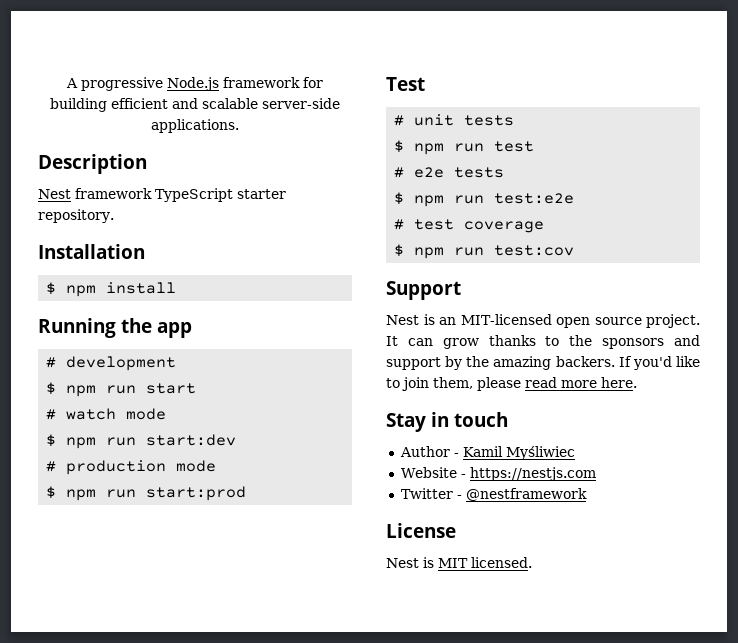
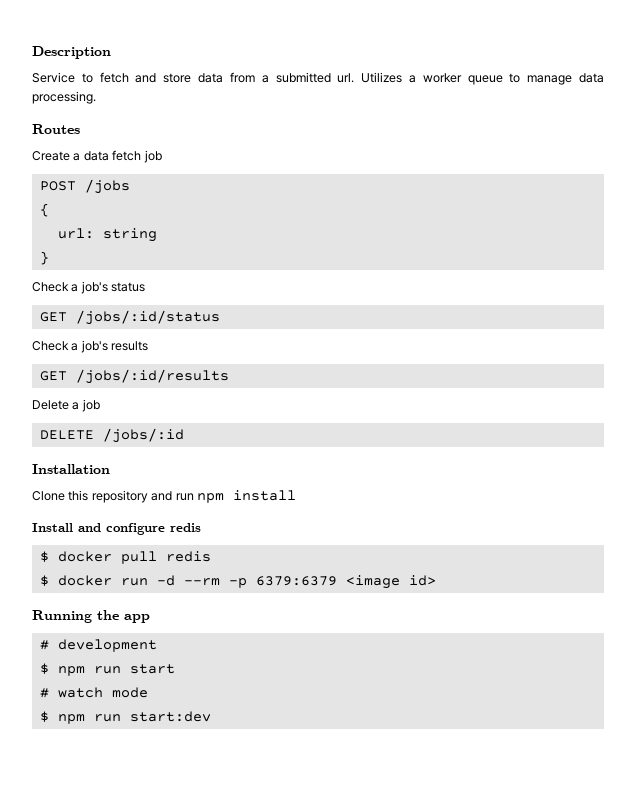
[66,77,323,91] [50,98,340,112] [151,119,239,133] [38,154,147,174] [38,188,286,202] [38,209,114,223] [38,244,145,259] [46,282,177,297] A progressive Node.js framework for building efficient and scalable server-side applications. // Description // Nest framework TypeScript starter repository. // Installation // $ npm install -> [32,46,111,59] [32,72,604,85] [32,91,96,104] [32,124,80,134] [32,150,162,163] [39,179,130,194] [39,203,49,217] [57,228,157,242] [39,251,49,265] [32,281,146,294] [39,310,220,325] [32,340,149,353] [39,369,229,384] [32,399,100,412] [39,428,184,443] [32,464,110,474] [32,490,296,503] [32,523,201,535] [39,551,211,564] [39,575,436,589] Description // Service to fetch and store data from a submitted url. Utilizes a worker queue to manage data processing. // Routes // Create a data fetch job // POST /jobs // { // url: string // } // Check a job's status // GET /jobs/:id/status // Check a job's results // GET /jobs/:id/results // Delete a job // DELETE /jobs/:id // Installation // Clone this repository and run npm install // Install and configure redis // $ docker pull redis // $ docker run -d --rm -p 6379:6379 <image id>
[46,460,217,475] [46,486,247,501] [386,77,425,91] [394,114,515,126] [394,140,535,155] [394,167,505,178] [394,192,575,207] [394,219,545,233] [394,244,575,259] [386,281,461,300] [386,314,700,328] [386,335,700,349] [386,356,700,370] [386,377,637,391] [386,412,508,432] [399,446,575,460] [400,467,596,481] [400,488,587,501] [386,523,456,538] [386,557,532,568] // # production mode // $ npm run start:prod // Test // # unit tests // $ npm run test // # e2e tests // $ npm run test:e2e // # test coverage // $ npm run test:cov // Support // Nest is an MIT-licensed open source project. It can grow thanks to the sponsors and support by the amazing backers. If you'd like to join them, please read more here. // Stay in touch // Author - Kamil Myśliwiec // Website - https://nestjs.com // Twitter - @nestframework // License // Nest is MIT licensed. -> (211, 716) none

